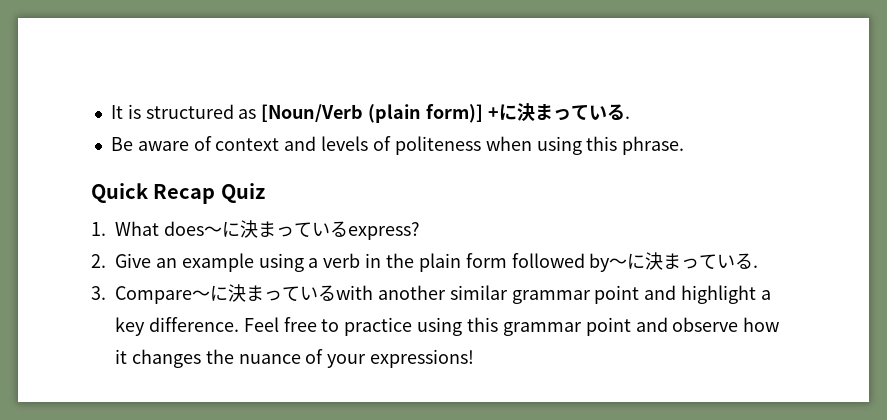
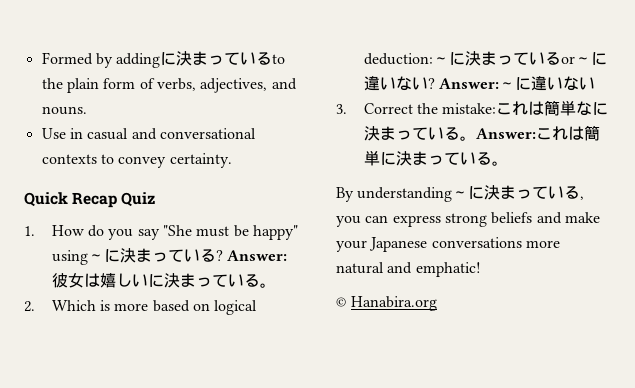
[110,103,630,123] [110,136,685,155] [91,183,265,204] [91,220,420,240] [91,252,759,272] [91,284,772,304] [115,317,780,336] [115,349,475,368] It is structured as [Noun/Verb (plain form)] +に決まっている. // Be aware of context and levels of politeness when using this phrase. // Quick Recap Quiz // 1. What does～に決まっているexpress? // 2. Give an example using a verb in the plain form followed by～に決まっている. // 3. Compare～に決まっているwith another similar grammar point and highlight a key difference. Feel free to practice using this grammar point and observe how it changes the nuance of your expressions! -> [41,51,286,68] [41,78,297,93] [41,106,87,115] [41,128,256,140] [41,153,232,168] [24,192,156,208] [24,225,298,240] [51,248,288,265] [51,273,276,288] [24,300,258,315] [363,51,607,66] [363,76,596,91] [336,100,609,116] [363,125,600,141] [363,150,508,166] [336,185,585,202] [336,212,600,227] [336,237,560,252] [336,262,481,277] [336,296,438,311] Formed by addingに決まっているto the plain form of verbs, adjectives, and nouns. // Use in casual and conversational contexts to convey certainty. // Quick Recap Quiz // 1. How do you say "She must be happy" using～に決まっている? Answer:彼女は嬉しいに決まっている。 // 2. Which is more based on logical deduction:～に決まっているor～に違いない? Answer:～に違いない // 3. Correct the mistake:これは簡単なに決まっている。Answer:これは簡単に決まっている。 // By understanding～に決まっている, you can express strong beliefs and make your Japanese conversations more natural and emphatic! // © Hanabira.org

